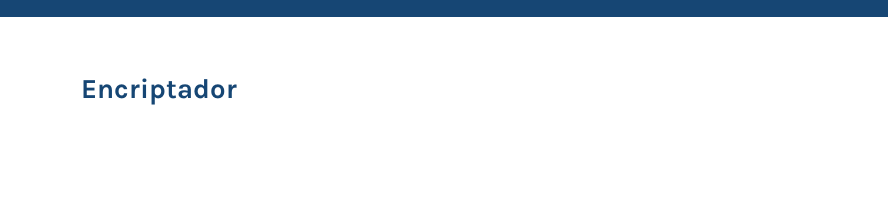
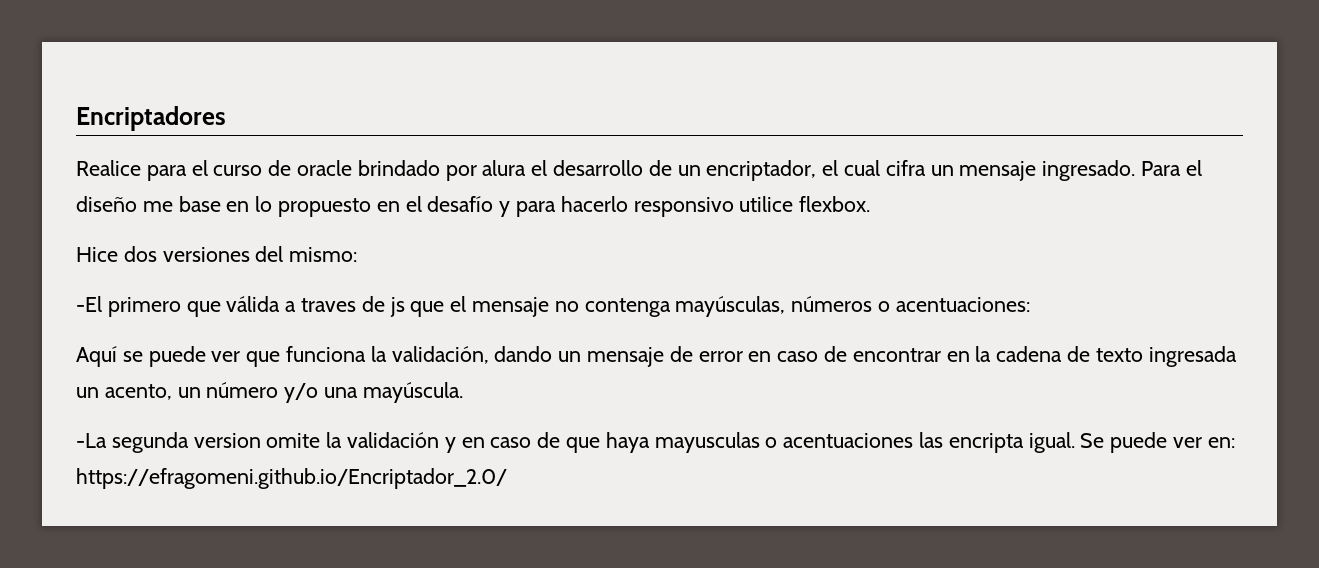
[81,78,237,105] Encriptador -> [76,106,226,131] [76,160,1202,181] [76,196,871,217] [76,246,358,262] [76,296,1030,317] [76,346,1237,367] [76,382,463,403] [76,432,1235,453] [76,468,507,489] Encriptadores // Realice para el curso de oracle brindado por alura el desarrollo de un encriptador, el cual cifra un mensaje ingresado. Para el diseño me base en lo propuesto en el desafío y para hacerlo responsivo utilice flexbox. // Hice dos versiones del mismo: // -El primero que válida a traves de js que el mensaje no contenga mayúsculas, números o acentuaciones: // Aquí se puede ver que funciona la validación, dando un mensaje de error en caso de encontrar en la cadena de texto ingresada un acento, un número y/o una mayúscula. // -La segunda version omite la validación y en caso de que haya mayusculas o acentuaciones las encripta igual. Se puede ver en: https://efragomeni.github.io/Encriptador_2.0/

